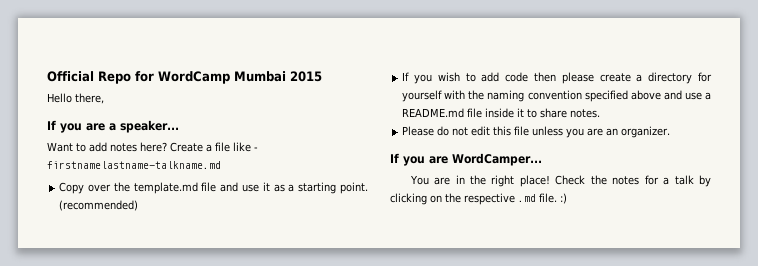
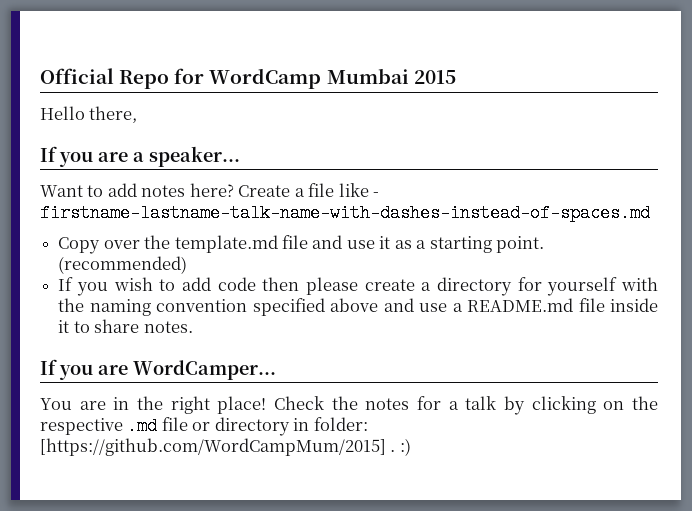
[47,161,221,169] firstnamelastname-talkname.md -> [40,204,650,222] firstname-lastname-talk-name-with-dashes-instead-of-spaces.md
[402,126,671,138] // Please do not edit this file unless you are an organizer. -> (193, 327) none
[539,193,557,203] file. -> [161,417,368,436] [40,438,396,456] file or directory in folder: [https://github.com/WordCampMum/2015] .

